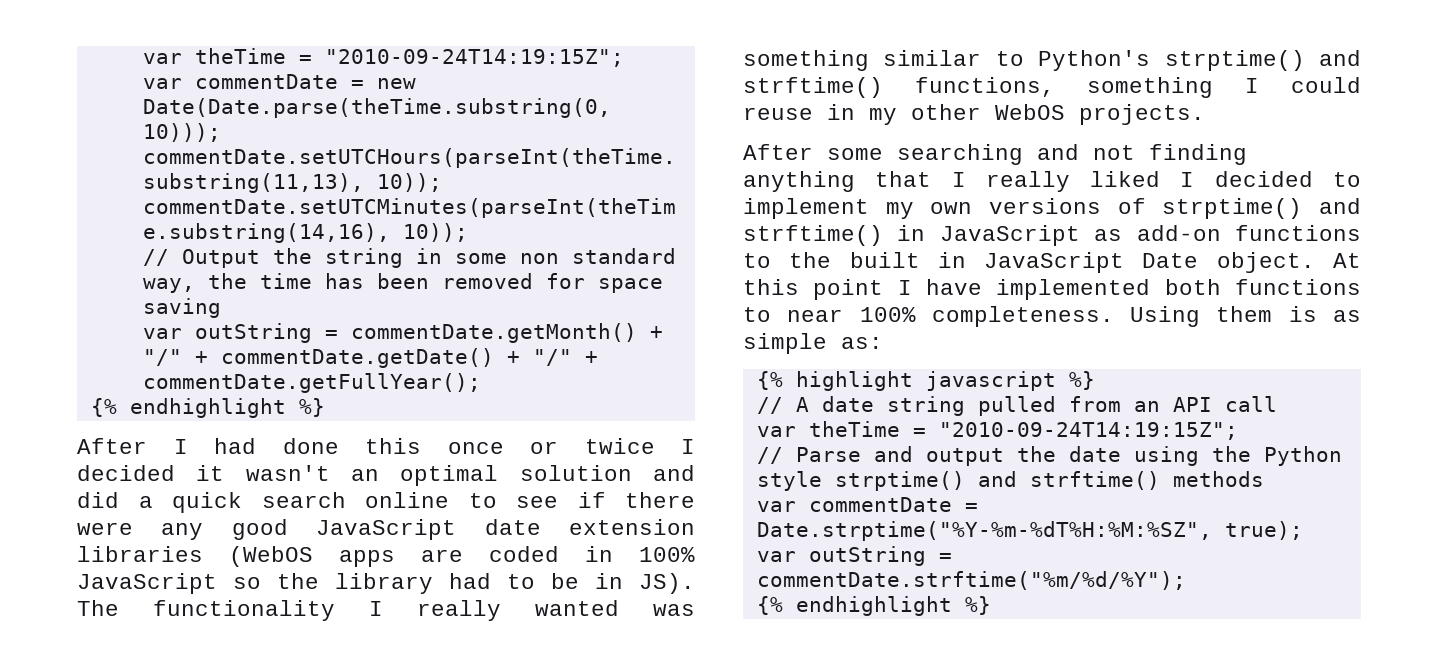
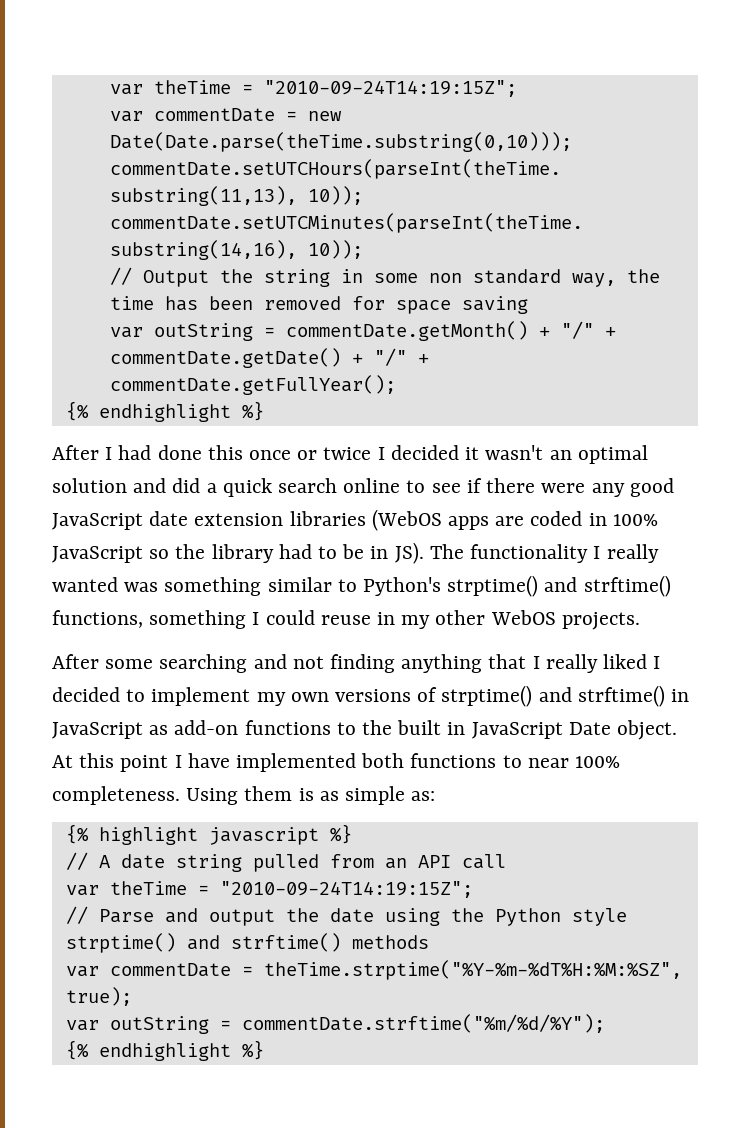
[756,521,1212,541] Date.strptime("%Y-%m-%dT%H:%M:%SZ", -> [263,960,682,980] theTime.strptime("%Y-%m-%dT%H:%M:%SZ",

